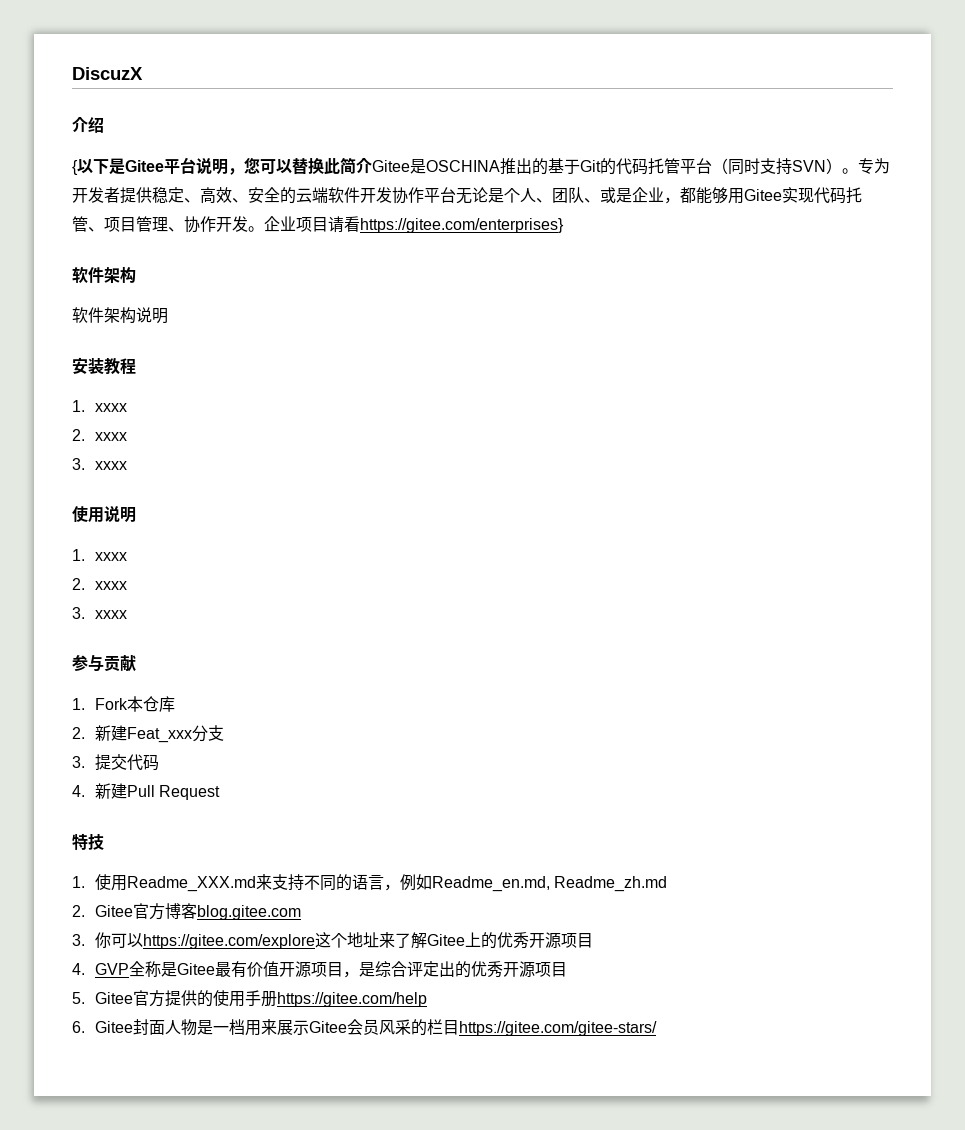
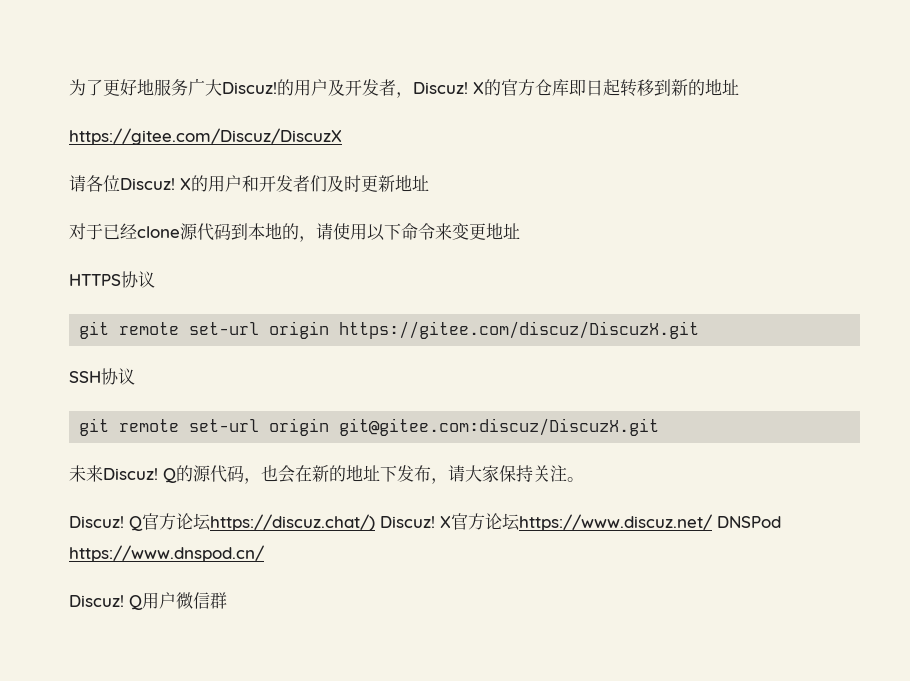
[72,67,143,80] [72,117,104,133] [72,157,890,175] [72,187,862,204] [72,216,564,233] [72,266,136,284] [72,307,168,324] [72,357,136,375] [72,400,127,412] [72,429,127,441] [72,458,127,470] [72,506,136,523] [72,549,127,561] [72,578,127,590] [72,607,127,619] [72,655,136,672] [72,696,175,712] [72,725,224,743] [72,754,159,771] [72,783,220,800] [72,833,104,850] [72,874,667,892] [72,903,301,920] [72,932,593,949] [72,961,567,978] [72,990,427,1007] [72,1019,657,1036] DiscuzX // 介绍 // {以下是Gitee平台说明，您可以替换此简介Gitee是OSCHINA推出的基于Git的代码托管平台（同时支持SVN）。专为开发者提供稳定、高效、安全的云端软件开发协作平台无论是个人、团队、或是企业，都能够用Gitee实现代码托管、项目管理、协作开发。企业项目请看https://gitee.com/enterprises} // 软件架构 // 软件架构说明 // 安装教程 // 1. xxxx // 2. xxxx // 3. xxxx // 使用说明 // 1. xxxx // 2. xxxx // 3. xxxx // 参与贡献 // 1. Fork本仓库 // 2.新建Feat_xxx分支 // 3.提交代码 // 4.新建Pull Request // 特技 // 1.使用Readme_XXX.md来支持不同的语言，例如Readme_en.md, Readme_zh.md // 2. Gitee官方博客blog.gitee.com // 3.你可以https://gitee.com/explore这个地址来了解Gitee上的优秀开源项目 // 4. GVP全称是Gitee最有价值开源项目，是综合评定出的优秀开源项目 // 5. Gitee官方提供的使用手册https://gitee.com/help // 6. Gitee封面人物是一档用来展示Gitee会员风采的栏目https://gitee.com/gitee-stars/ -> [69,78,739,98] [69,128,342,145] [69,175,429,192] [69,223,520,242] [69,271,155,288] [79,321,700,339] [69,368,135,385] [79,418,660,436] [69,465,584,484] [69,513,781,531] [69,545,264,562] [69,592,227,610] 为了更好地服务广大Discuz!的用户及开发者，Discuz! X的官方仓库即日起转移到新的地址 // https://gitee.com/Discuz/DiscuzX // 请各位Discuz! X的用户和开发者们及时更新地址 // 对于已经clone源代码到本地的，请使用以下命令来变更地址 // HTTPS协议 // git remote set-url origin https://gitee.com/discuz/DiscuzX.git // SSH协议 // git remote set-url origin git@gitee.com:discuz/DiscuzX.git // 未来Discuz! Q的源代码，也会在新的地址下发布，请大家保持关注。 // Discuz! Q官方论坛https://discuz.chat/) Discuz! X官方论坛https://www.discuz.net/ DNSPod https://www.dnspod.cn/ // Discuz! Q用户微信群

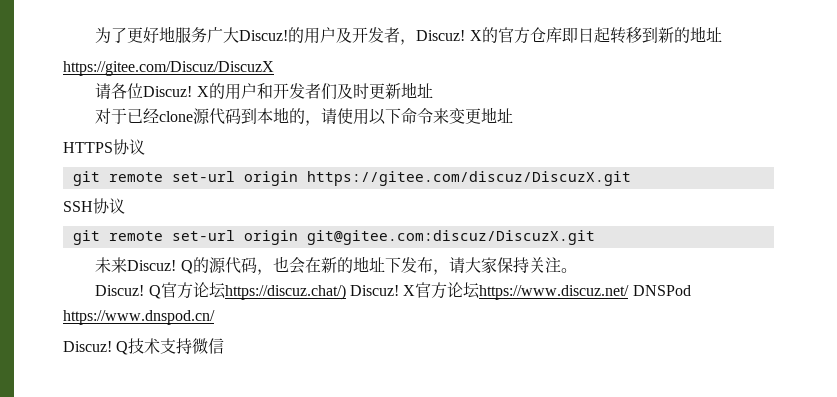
[142,592,227,609] 用户微信群 -> [128,338,225,354] 技术支持微信

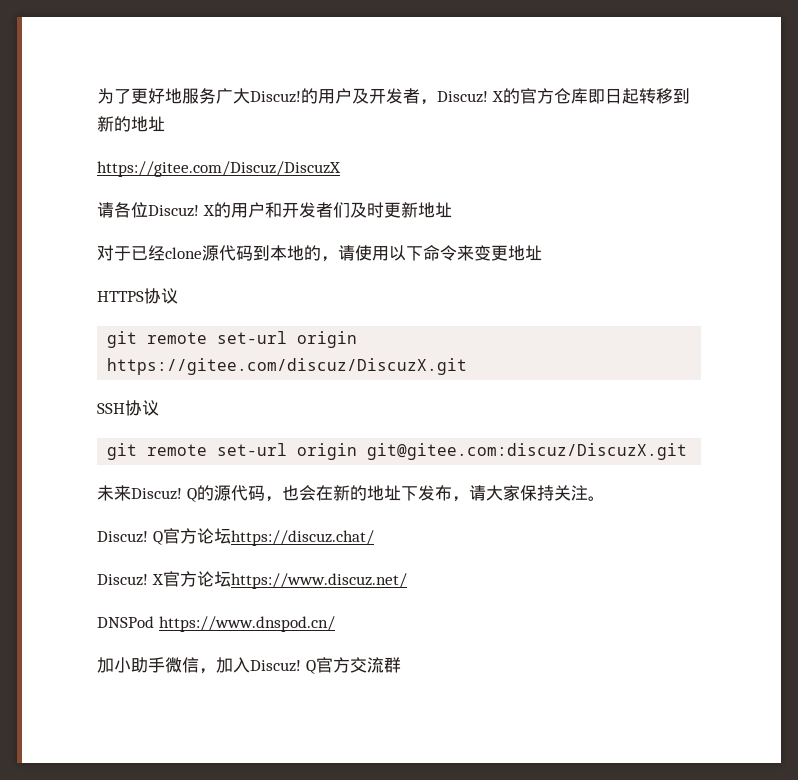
[224,284,346,300] https://discuz.chat/) -> [230,530,374,546] https://discuz.chat/ //
(630, 292) none -> (407, 581) //
[63,338,225,355] Discuz! Q技术支持微信 -> [97,657,401,674] 加小助手微信，加入Discuz! Q官方交流群

